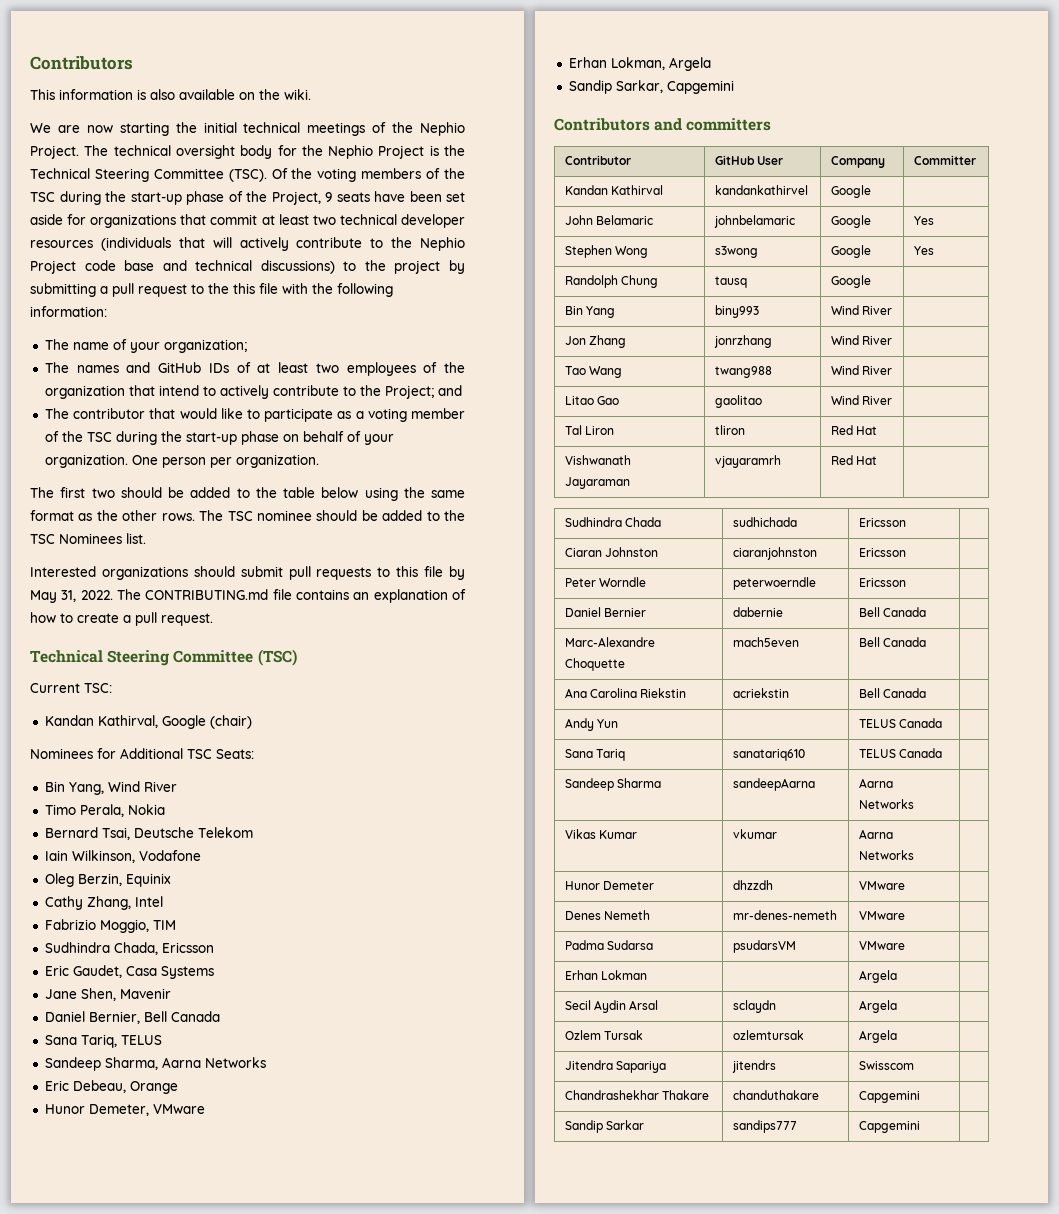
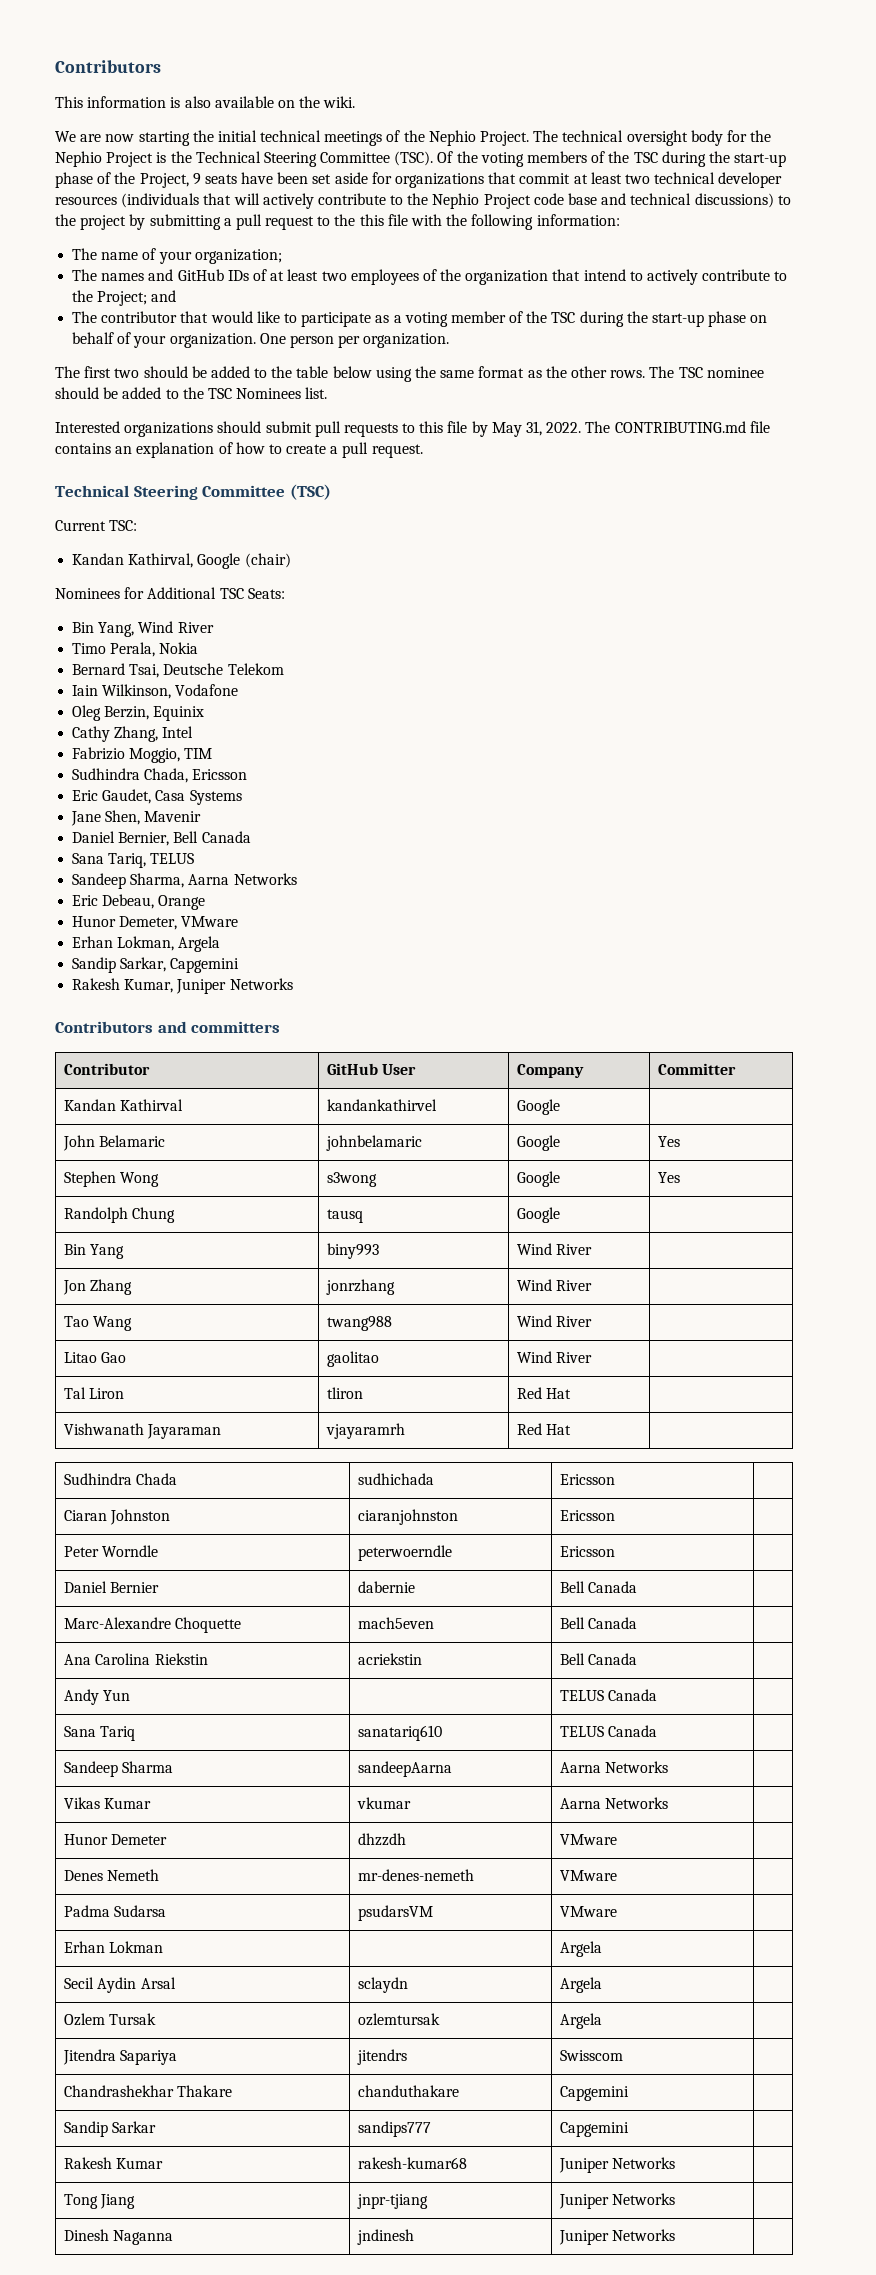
(734, 87) none -> [72,978,293,994] // Rakesh Kumar, Juniper Networks
(920, 1127) none -> [64,2157,164,2169] [358,2157,468,2169] [559,2157,676,2173] [64,2194,136,2209] [357,2194,429,2209] [559,2193,676,2209] [64,2229,174,2245] [357,2229,415,2245] [559,2229,676,2245] // Rakesh Kumar | rakesh-kumar68 | Juniper Networks | // Tong Jiang | jnpr-tjiang | Juniper Networks | // Dinesh Naganna | jndinesh | Juniper Networks |

